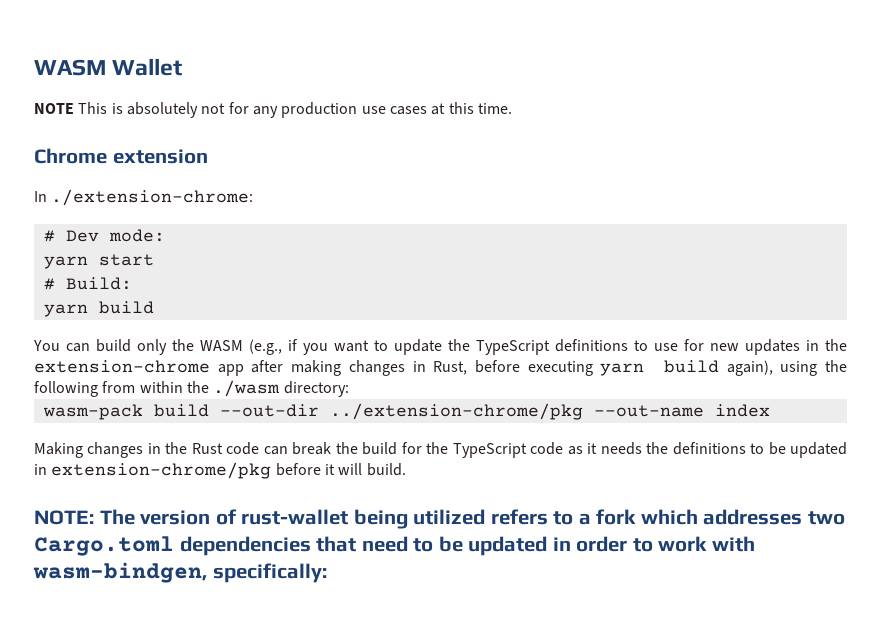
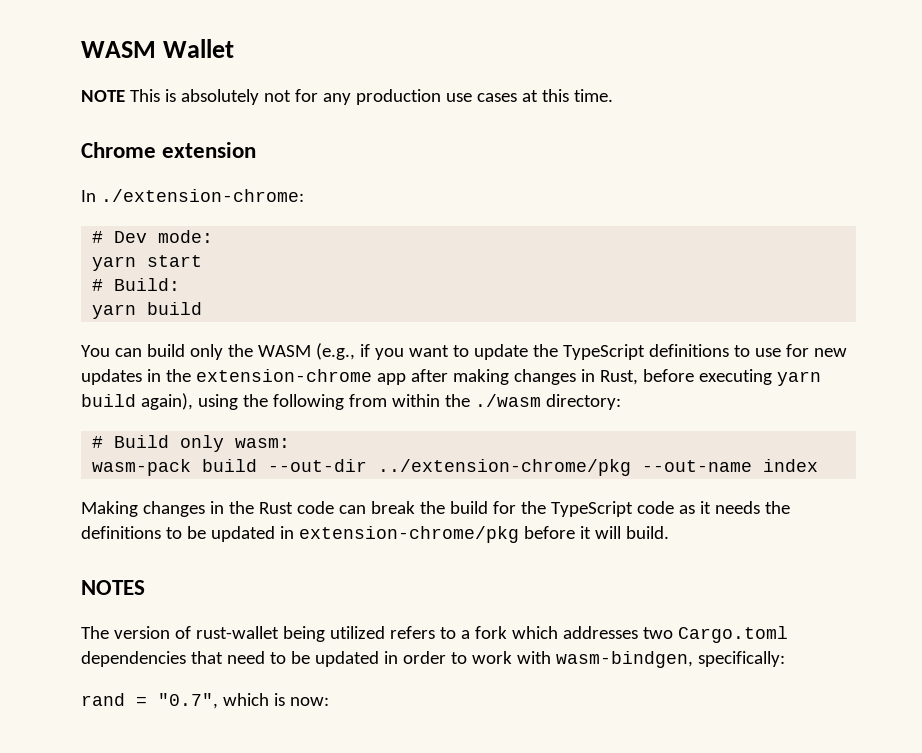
(349, 389) none -> [92,435,291,452] // # Build only wasm:
[34,510,94,525] NOTE: -> [81,580,145,595] NOTES //
(327, 573) none -> [81,693,329,709] // rand = "0.7", which is now:

